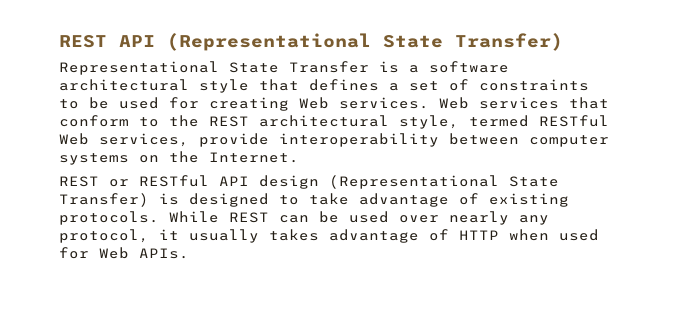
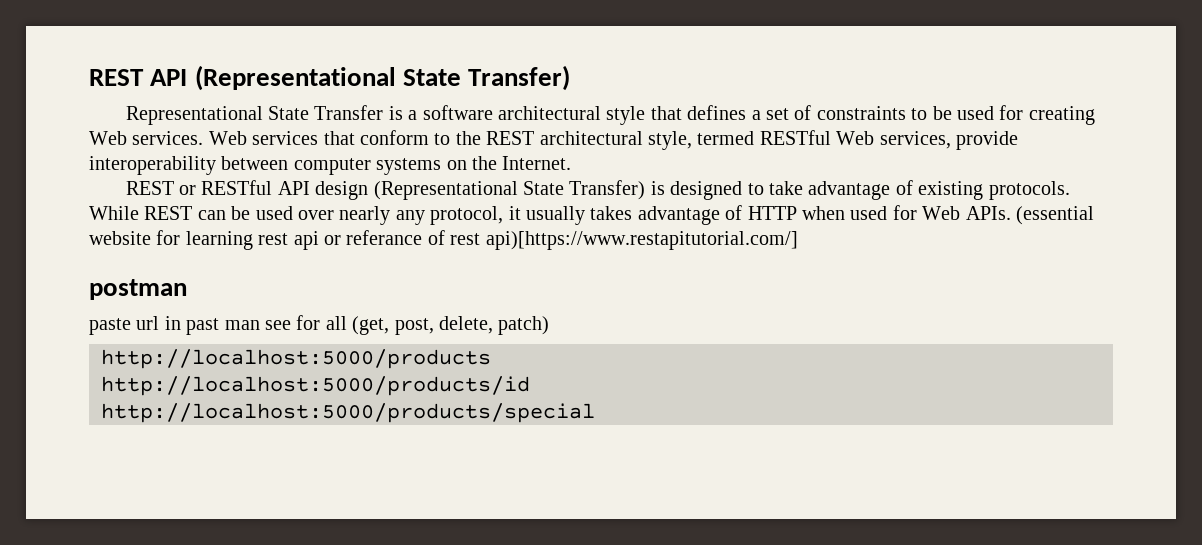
(189, 253) none -> [1015,206,1094,225] [89,230,798,250] [89,279,187,300] [89,315,550,335] [101,349,491,369] [101,376,530,396] [101,403,595,423] (essential website for learning rest api or referance of rest api)[https://www.restapitutorial.com/] // postman // paste url in past man see for all (get, post, delete, patch) // http://localhost:5000/products // http://localhost:5000/products/id // http://localhost:5000/products/special

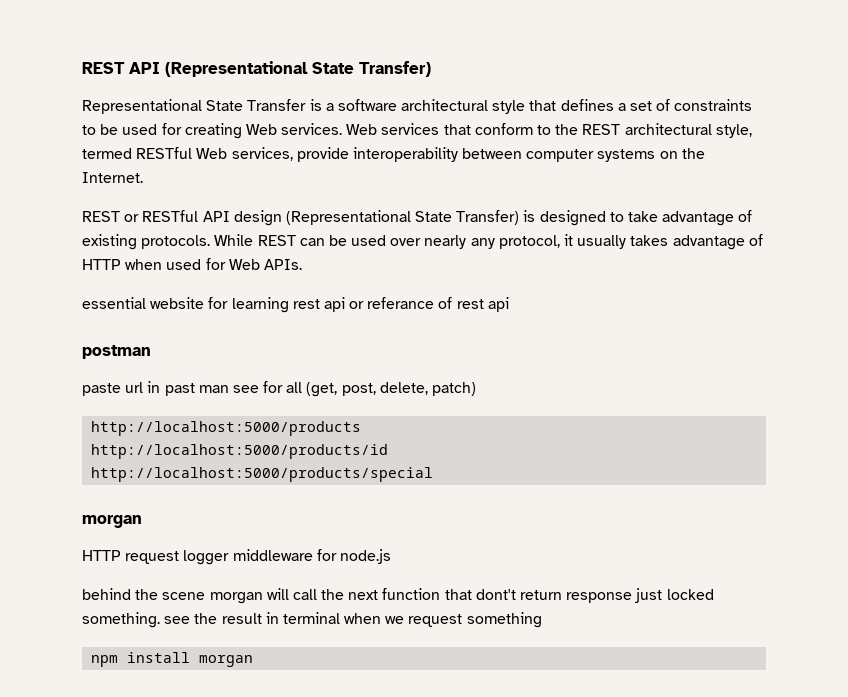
[1015,206,1094,225] (essential -> [82,297,146,309] // essential
[485,231,798,250] api)[https://www.restapitutorial.com/] -> [487,297,509,312] api
(595, 413) none -> [82,515,142,528] [82,549,391,565] [82,588,714,604] [82,612,542,628] [91,652,254,667] // morgan // HTTP request logger middleware for node.js // behind the scene morgan will call the next function that dont't return response just locked something. see the result in terminal when we request something // npm install morgan

